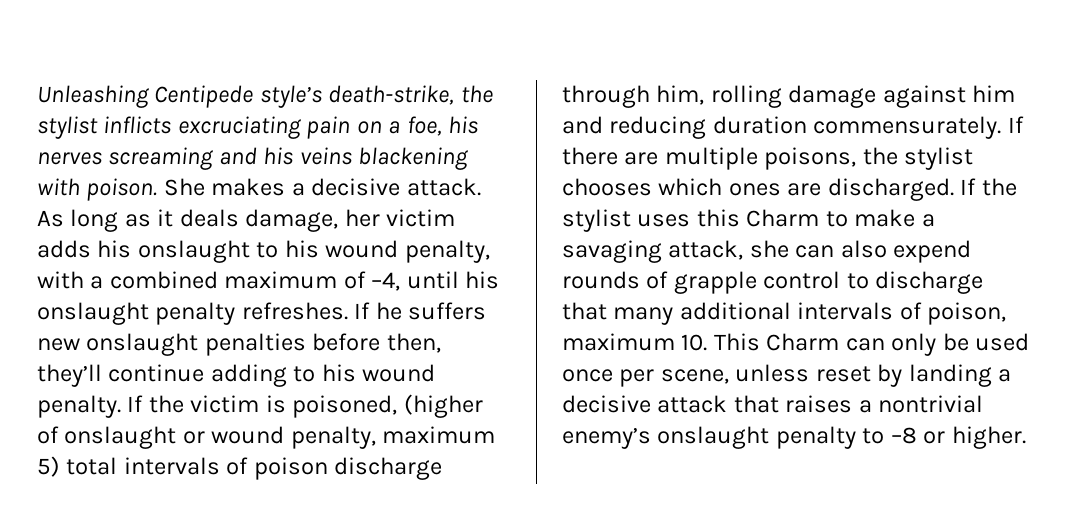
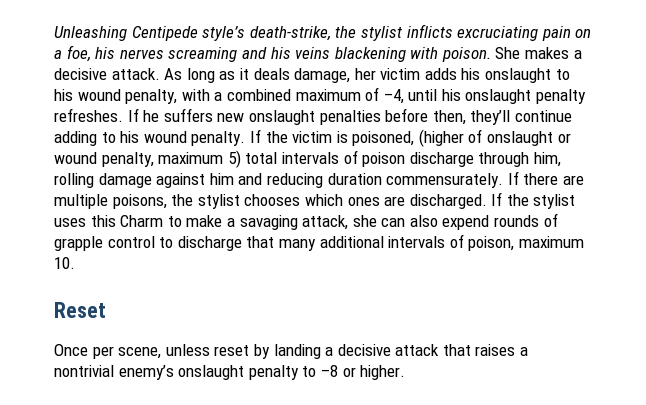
[713,333,1030,356] [562,369,613,382] This Charm can only be used once -> [54,302,106,318] [54,344,88,356] // Reset // Once

